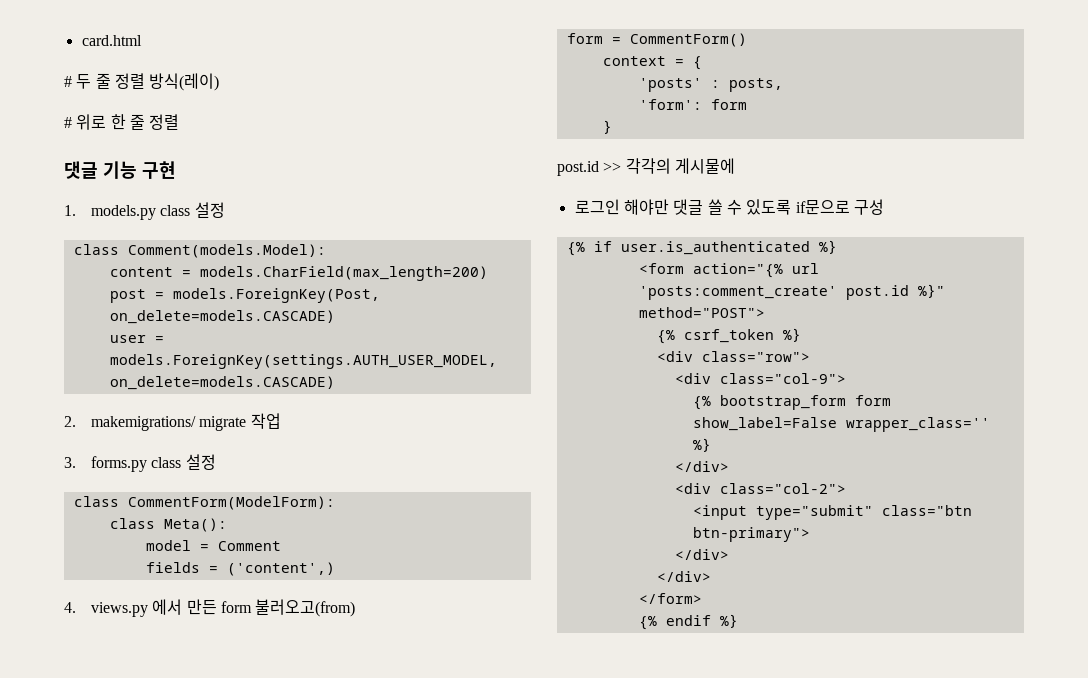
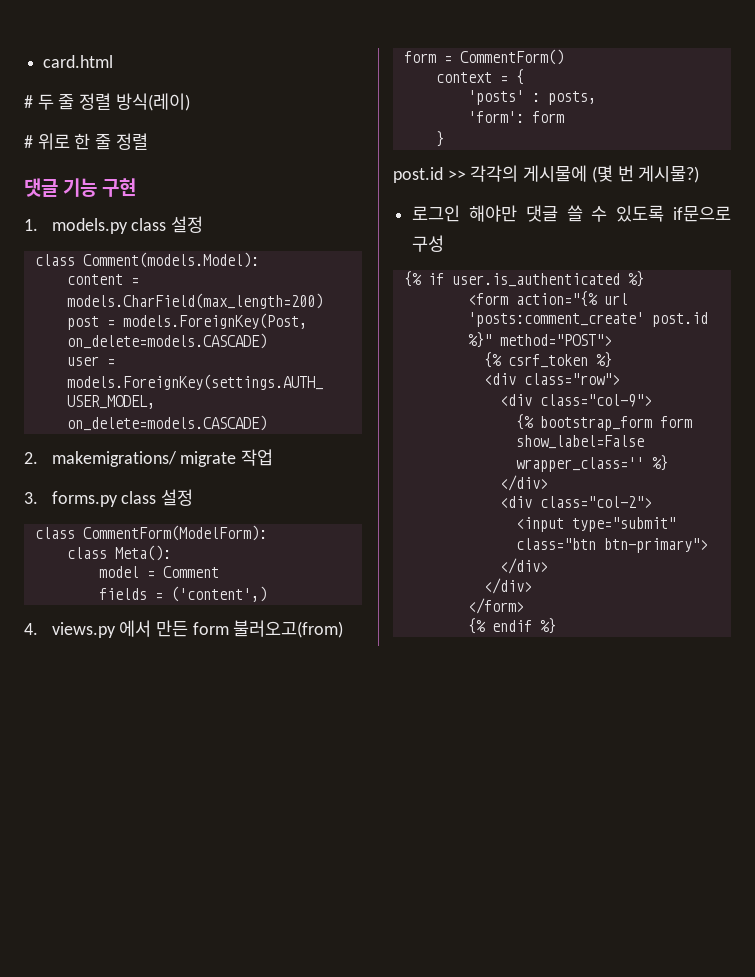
(735, 166) none -> [591,165,700,183] (몇 번 게시물?)

